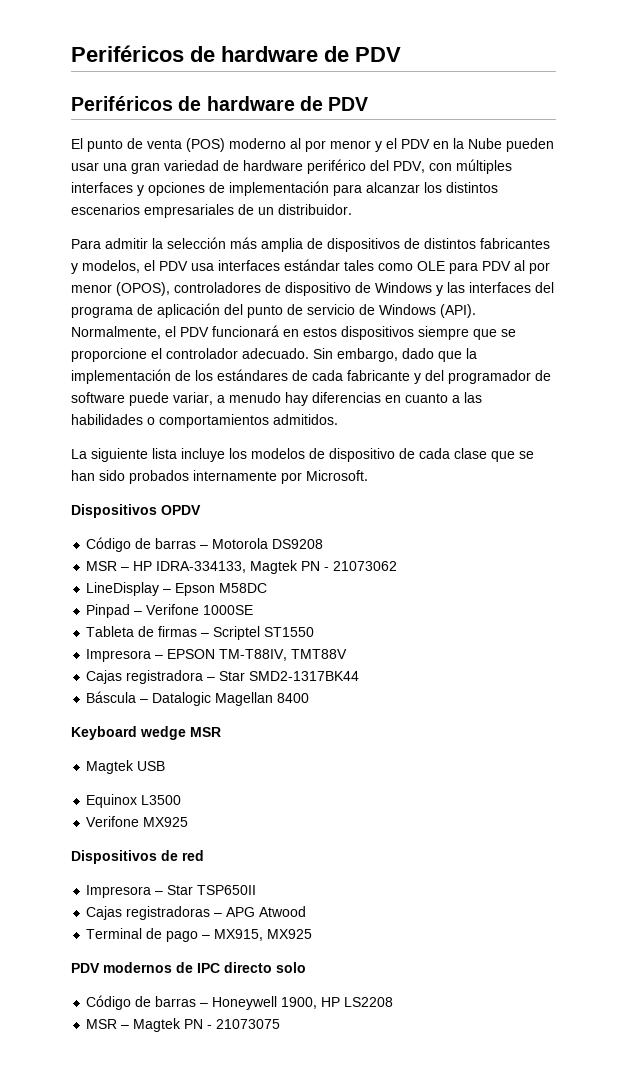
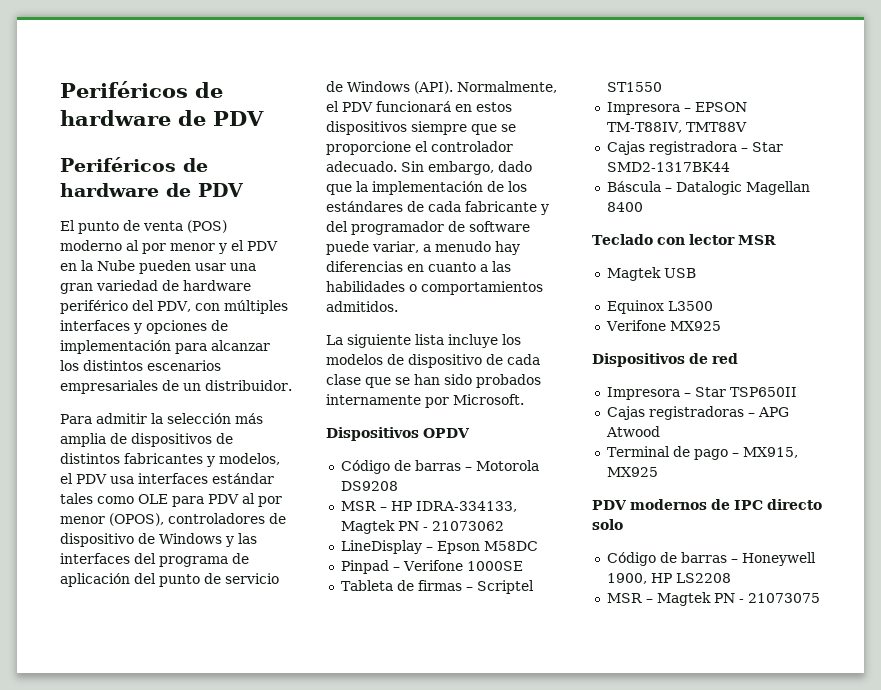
[71,726,186,740] Keyboard wedge -> [592,234,735,245] Teclado con lector

